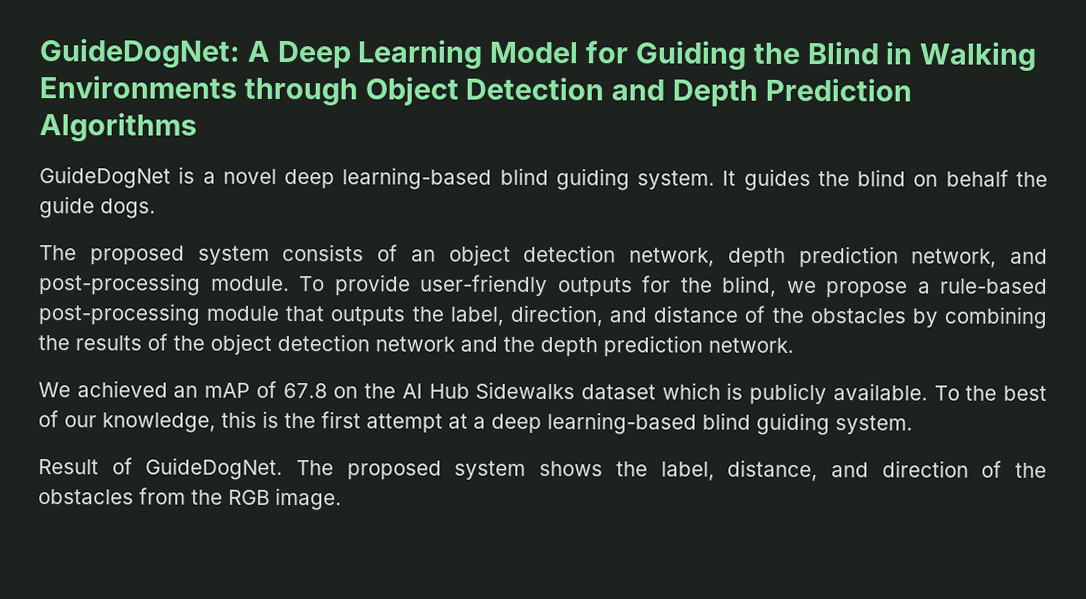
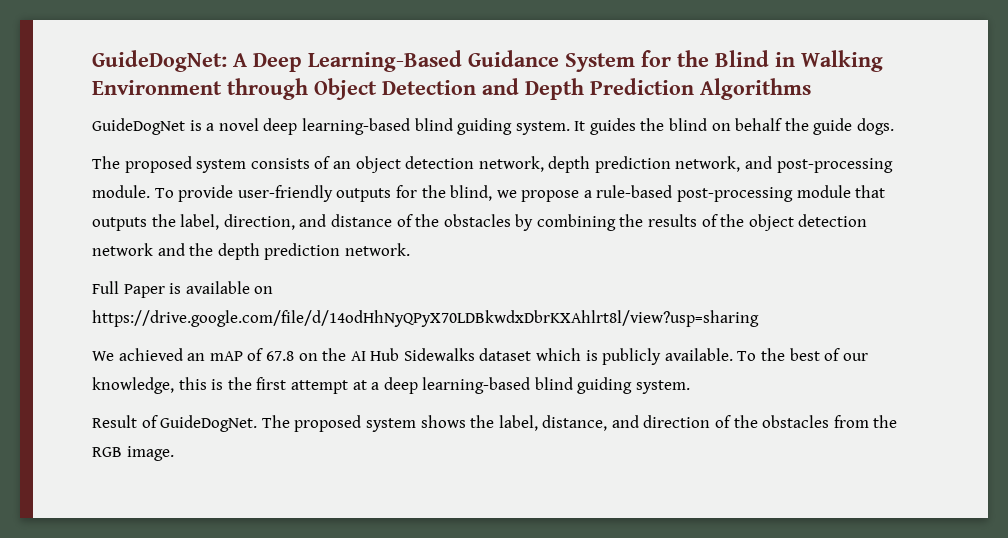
[357,39,746,71] Learning Model for Guiding -> [308,50,671,72] Learning-Based Guidance System for
[39,75,237,99] Environments -> [92,80,222,95] Environment
(794, 345) none -> [92,281,274,298] [92,310,759,327] // Full Paper is available on https://drive.google.com/file/d/14odHhNyQPyX70LDBkwdxDbrKXAhlrt8l/view?usp=sharing

